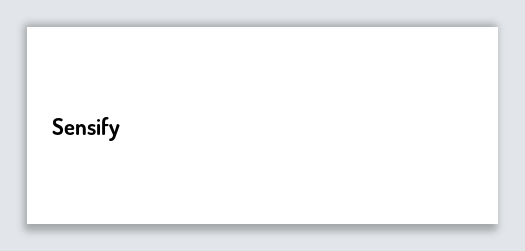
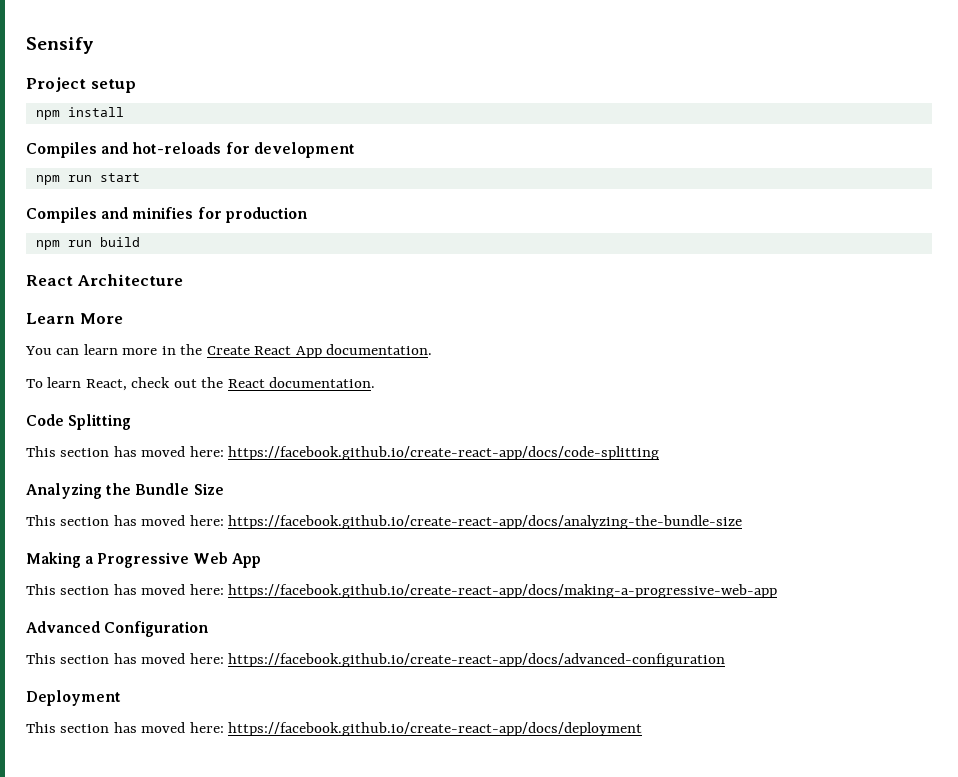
(120, 129) none -> [26,77,136,93] [35,107,124,120] [26,142,355,158] [35,173,140,185] [26,207,307,223] [35,237,140,250] [26,274,183,286] [26,313,123,324] [25,344,433,358] [26,377,376,391] [26,414,132,430] [26,446,660,460] [26,483,224,499] [26,515,743,529] [26,552,261,568] [26,584,778,598] [26,621,209,637] [26,653,726,667] [26,690,121,706] [26,722,643,736] // Project setup // npm install // Compiles and hot-reloads for development // npm run start // Compiles and minifies for production // npm run build // React Architecture // Learn More // You can learn more in the Create React App documentation. // To learn React, check out the React documentation. // Code Splitting // This section has moved here: https://facebook.github.io/create-react-app/docs/code-splitting // Analyzing the Bundle Size // This section has moved here: https://facebook.github.io/create-react-app/docs/analyzing-the-bundle-size // Making a Progressive Web App // This section has moved here: https://facebook.github.io/create-react-app/docs/making-a-progressive-web-app // Advanced Configuration // This section has moved here: https://facebook.github.io/create-react-app/docs/advanced-configuration // Deployment // This section has moved here: https://facebook.github.io/create-react-app/docs/deployment

